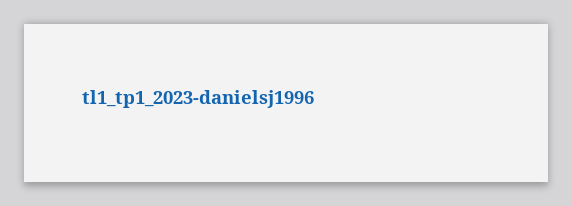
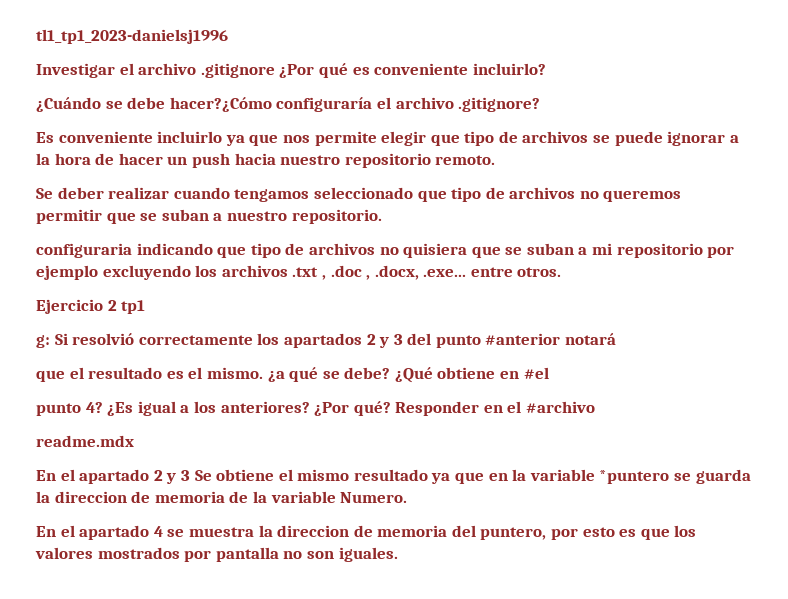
(314, 99) none -> [36,63,546,78] [36,97,541,112] [36,131,739,146] [36,153,496,168] [36,187,682,202] [36,209,382,224] [36,243,735,258] [36,265,562,280] [36,299,146,314] [36,333,617,348] [36,367,549,383] [36,401,596,416] [36,435,134,447] [36,469,751,484] [36,491,408,503] [36,525,697,540] [35,547,398,562] // Investigar el archivo .gitignore ¿Por qué es conveniente incluirlo? // ¿Cuándo se debe hacer?¿Cómo configuraría el archivo .gitignore? // Es conveniente incluirlo ya que nos permite elegir que tipo de archivos se puede ignorar a la hora de hacer un push hacia nuestro repositorio remoto. // Se deber realizar cuando tengamos seleccionado que tipo de archivos no queremos permitir que se suban a nuestro repositorio. // configuraria indicando que tipo de archivos no quisiera que se suban a mi repositorio por ejemplo excluyendo los archivos .txt , .doc , .docx, .exe... entre otros. // Ejercicio 2 tp1 // g: Si resolvió correctamente los apartados 2 y 3 del punto #anterior notará // que el resultado es el mismo. ¿a qué se debe? ¿Qué obtiene en #el // punto 4? ¿Es igual a los anteriores? ¿Por qué? Responder en el #archivo // readme.mdx // En el apartado 2 y 3 Se obtiene el mismo resultado ya que en la variable *puntero se guarda la direccion de memoria de la variable Numero. // En el apartado 4 se muestra la direccion de memoria del puntero, por esto es que los valores mostrados por pantalla no son iguales.

